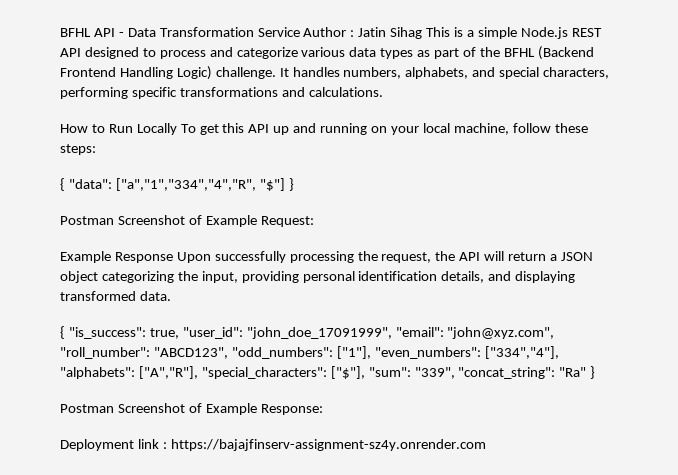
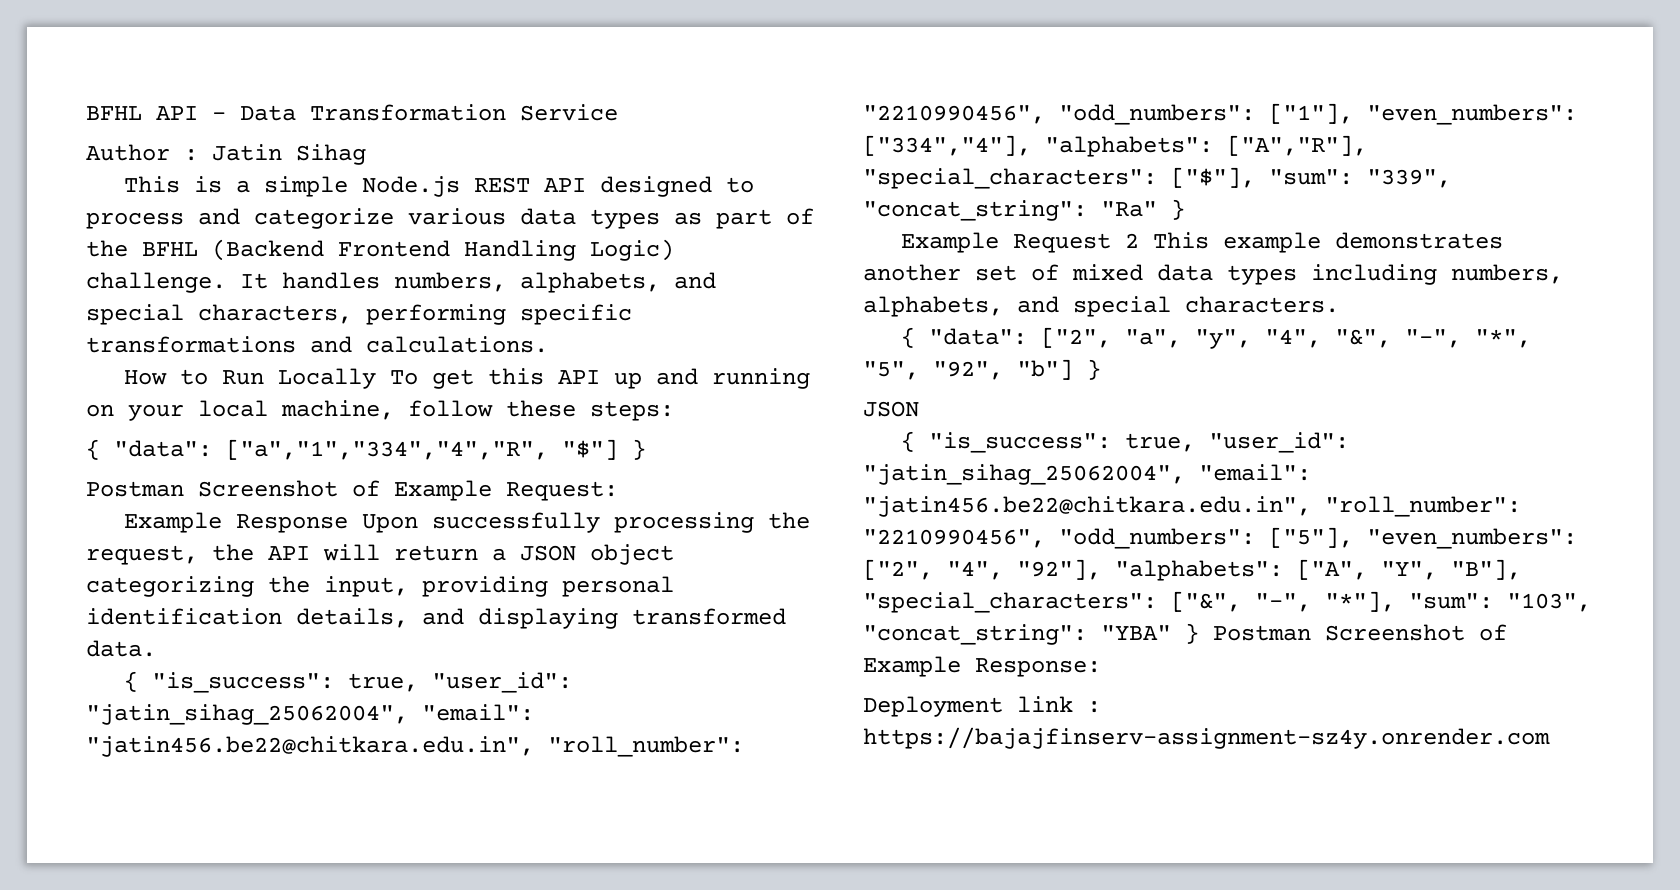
(300, 32) none -> (618, 112) //
(423, 33) none -> (366, 154) //
[246,327,555,339] [60,347,228,359] "john_doe_17091999", "email": "john@xyz.com", "roll_number": "ABCD123", -> [86,704,534,725] [86,736,744,757] [863,105,1045,124] "jatin_sihag_25062004", "email": "jatin456.be22@chitkara.edu.in", "roll_number": "2210990456",
(596, 372) none -> [901,232,1504,253] [863,264,1563,285] [863,296,1339,317] [901,327,1532,349] [863,359,1101,380] [863,401,919,417] [901,431,1350,453] [863,464,1311,485] [863,496,1521,517] [863,527,1577,549] [863,559,1521,581] [863,591,1591,613] [863,623,1199,645] Example Request 2 This example demonstrates another set of mixed data types including numbers, alphabets, and special characters. // { "data": ["2", "a", "y", "4", "&", "-", "*", "5", "92", "b"] } // JSON // { "is_success": true, "user_id": "jatin_sihag_25062004", "email": "jatin456.be22@chitkara.edu.in", "roll_number": "2210990456", "odd_numbers": ["5"], "even_numbers": ["2", "4", "92"], "alphabets": ["A", "Y", "B"], "special_characters": ["&", "-", "*"], "sum": "103", "concat_string": "YBA" }

